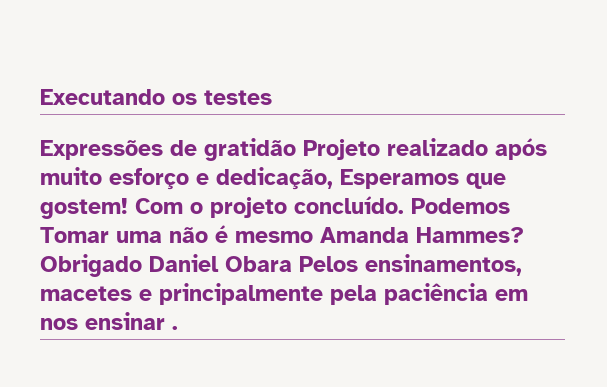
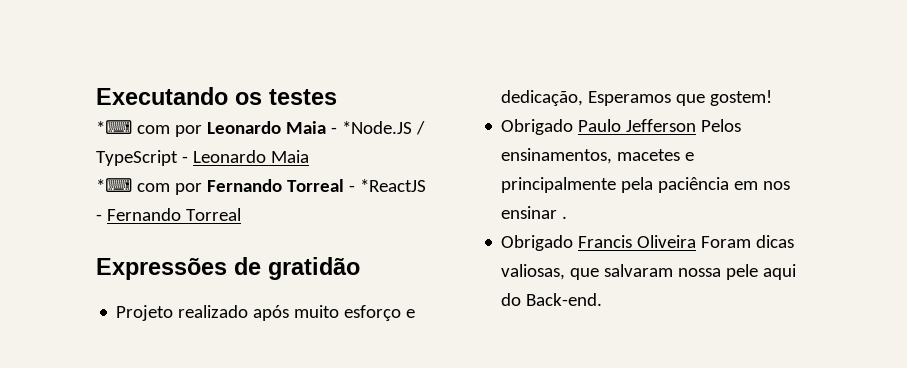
(272, 97) none -> [96,120,425,137] [96,150,309,166] [96,178,426,195] [96,208,241,221] // *⌨ com por Leonardo Maia - *Node.JS / TypeScript - Leonardo Maia // *⌨ com por Fernando Torreal - *ReactJS - Fernando Torreal
(296, 149) none -> (360, 268) //
[135,196,510,218] [40,225,524,243] [40,254,292,277] Com o projeto concluído. Podemos Tomar uma não é mesmo Amanda Hammes? Obrigado Daniel Obara -> [501,119,697,135] // Obrigado Paulo Jefferson
(178, 328) none -> [501,235,795,251] [501,264,797,280] [501,293,603,306] // Obrigado Francis Oliveira Foram dicas valiosas, que salvaram nossa pele aqui do Back-end.

